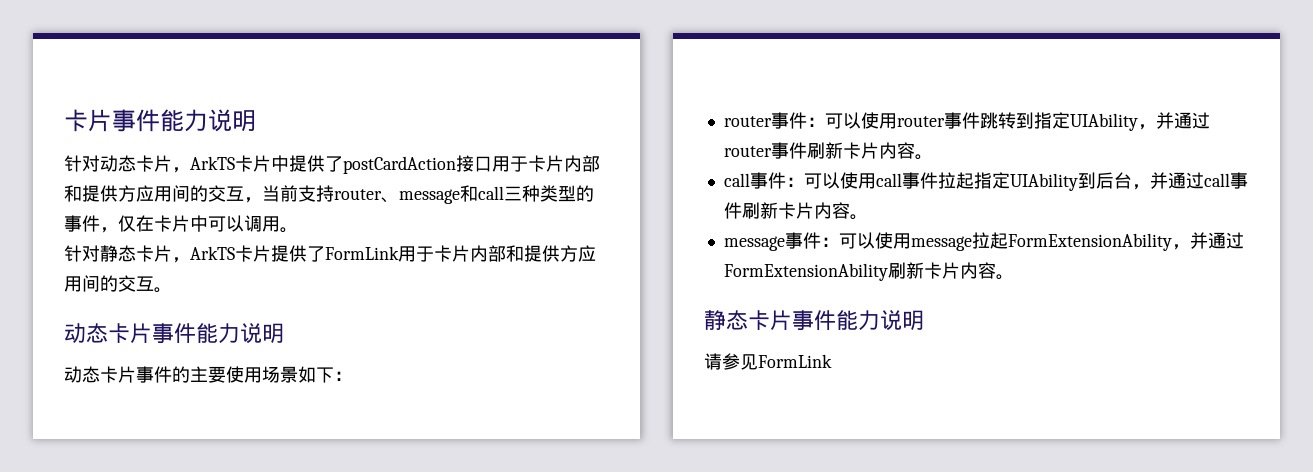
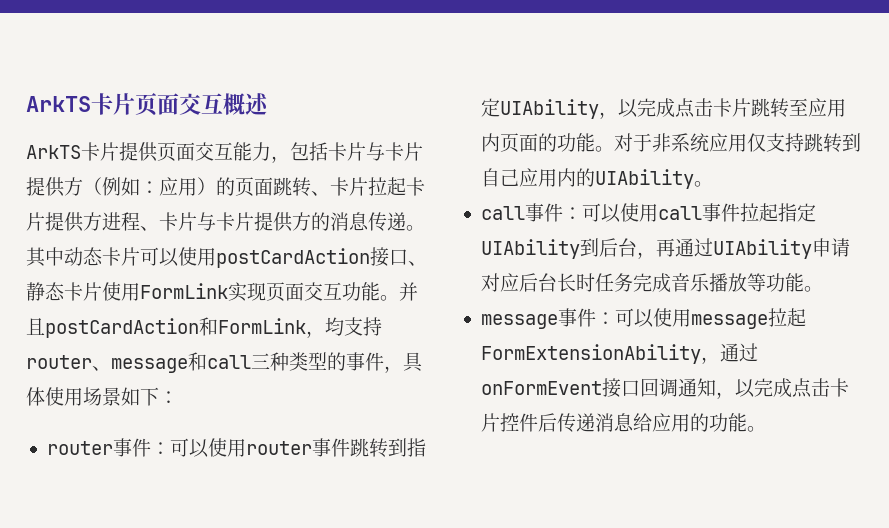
[64,109,256,132] [64,155,600,174] [64,185,298,203] 卡片事件能力说明 // 针对动态卡片，ArkTS卡片中提供了postCardAction接口用于卡片内部和提供方应用间的交互，当前 -> [26,93,269,116] [26,142,423,163] [26,177,425,197] [26,212,425,232] [26,247,427,268] [26,282,418,302] [26,317,344,338] ArkTS卡片页面交互概述 // ArkTS卡片提供页面交互能力，包括卡片与卡片提供方（例如：应用）的页面跳转、卡片拉起卡片提供方进程、卡片与卡片提供方的消息传递。其中动态卡片可以使用postCardAction接口、静态卡片使用FormLink实现页面交互功能。并且postCardAction和FormLink，均
[118,215,298,233] [64,245,596,263] [64,275,172,293] [64,323,284,344] [64,366,226,383] 仅在卡片中可以调用。 // 针对静态卡片，ArkTS卡片提供了FormLink用于卡片内部和提供方应用间的交互。 // 动态卡片事件能力说明 // 动态卡片事件的主要 -> [403,352,423,372] [26,387,45,406] 具体
[1155,112,1210,129] [723,142,915,159] 并通过router事件刷新卡片内容 -> [617,98,846,118] [480,133,861,153] [480,168,694,189] 以完成点击卡片跳转至应用内页面的功能。对于非系统应用仅支持跳转到自己应用内的UIAbility
[1149,172,1248,189] [723,202,850,219] 并通过call事件刷新卡片内容 -> [655,238,850,259] [480,273,804,293] 再通过UIAbility申请对应后台长时任务完成音乐播放等功能
[1189,232,1244,249] [723,262,1014,281] [704,310,924,331] [704,353,832,370] 并通过FormExtensionAbility刷新卡片内容。 // 静态卡片事件能力说明 // 请参见FormLink -> [719,343,758,362] [480,378,849,399] [480,413,766,432] 通过onFormEvent接口回调通知，以完成点击卡片控件后传递消息给应用的功能。

